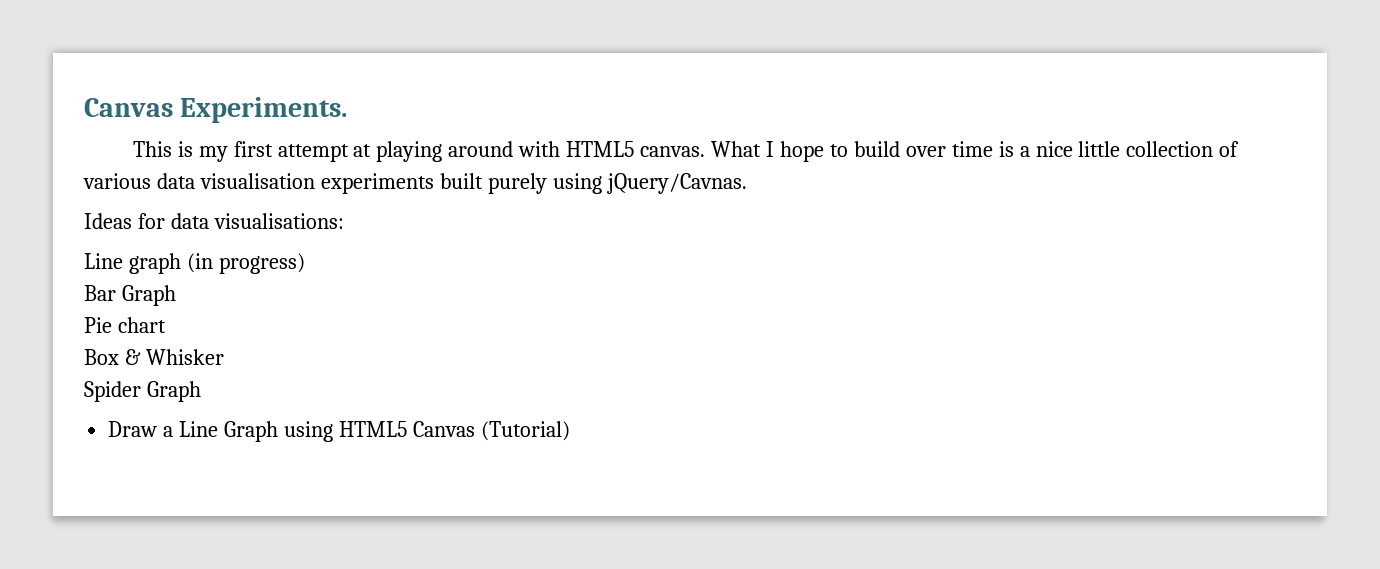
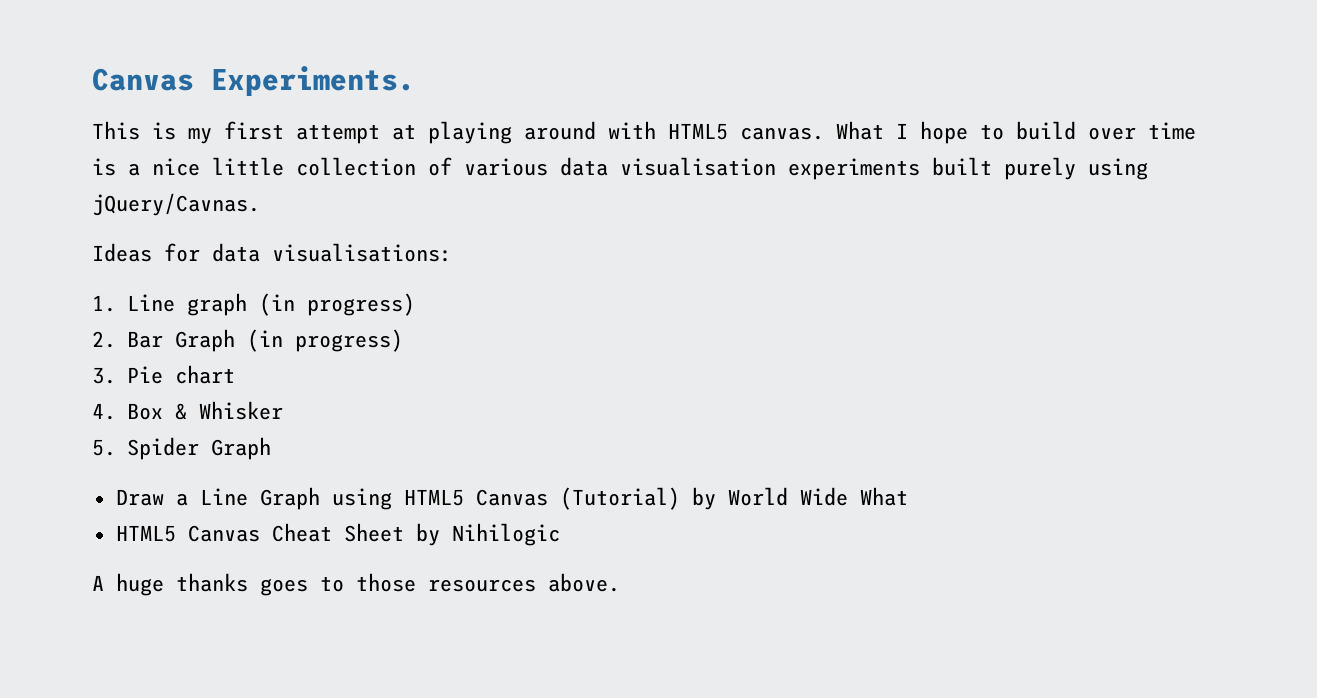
(344, 221) none -> [92,295,116,312] 1.
(305, 263) none -> [92,331,116,348] 2.
(176, 295) // -> [247,329,404,352] [92,367,116,384] (in progress) // 3.
(166, 325) none -> [92,403,116,420] 4.
(224, 357) none -> [92,439,116,456] 5.
(570, 431) none -> [691,487,908,510] [115,523,560,546] [92,573,620,596] by World Wide What // HTML5 Canvas Cheat Sheet by Nihilogic // A huge thanks goes to those resources above.

